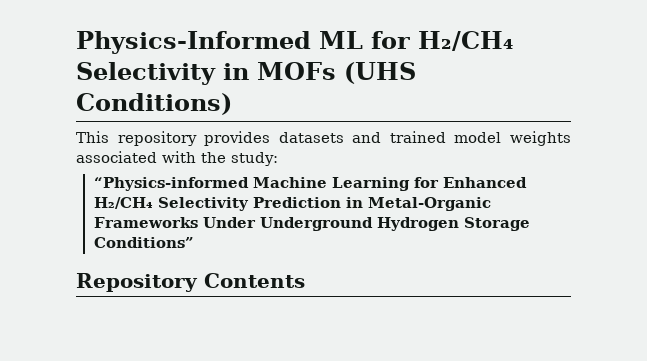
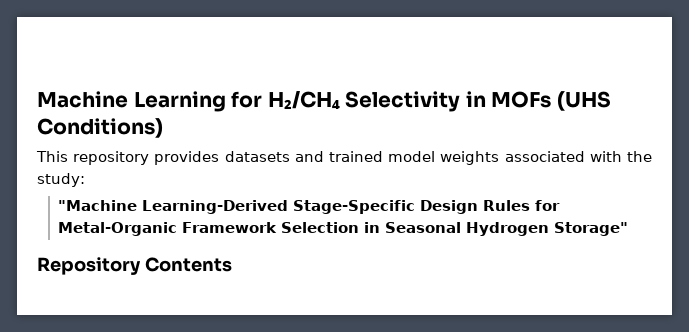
[76,31,363,54] Physics-Informed ML -> [37,91,226,112] Machine Learning
[93,177,527,191] [93,197,491,211] [93,217,530,231] [93,237,194,248] “Physics-informed Machine Learning for Enhanced H₂/CH₄ Selectivity Prediction in Metal-Organic Frameworks Under Underground Hydrogen Storage Conditions” -> [58,200,561,214] [58,222,629,236] "Machine Learning-Derived Stage-Specific Design Rules for Metal-Organic Framework Selection in Seasonal Hydrogen Storage"

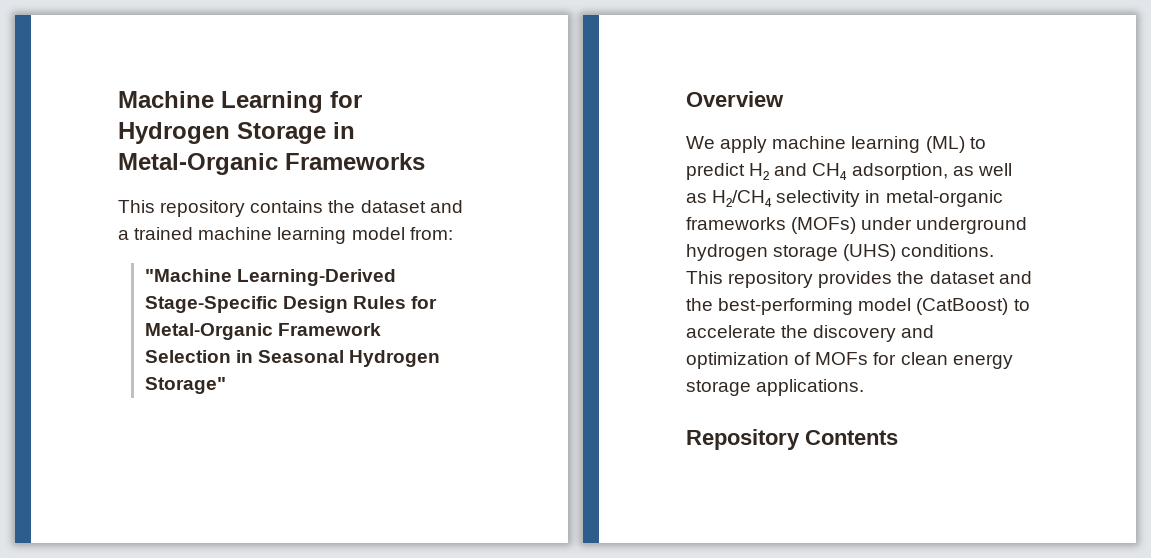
[267,91,611,112] [37,118,163,138] [36,151,652,165] [37,173,85,187] H₂/CH₄ Selectivity in MOFs (UHS Conditions) // This repository provides datasets and trained model weights associated with the study: -> [118,122,355,144] [118,153,425,175] [118,200,463,217] [118,227,453,244] Hydrogen Storage in Metal-Organic Frameworks // This repository contains the dataset and a trained machine learning model from:
(629, 229) none -> [686,91,784,107] [686,136,986,153] [686,163,1012,180] [686,190,1003,207] [686,217,1028,234] [686,244,995,261] [686,271,1032,288] [686,298,1030,315] [686,325,935,342] [686,352,1013,369] [686,379,865,396] // Overview // We apply machine learning (ML) to predict H₂ and CH₄ adsorption, as well as H₂/CH₄ selectivity in metal-organic frameworks (MOFs) under underground hydrogen storage (UHS) conditions. This repository provides the dataset and the best-performing model (CatBoost) to accelerate the discovery and optimization of MOFs for clean energy storage applications.

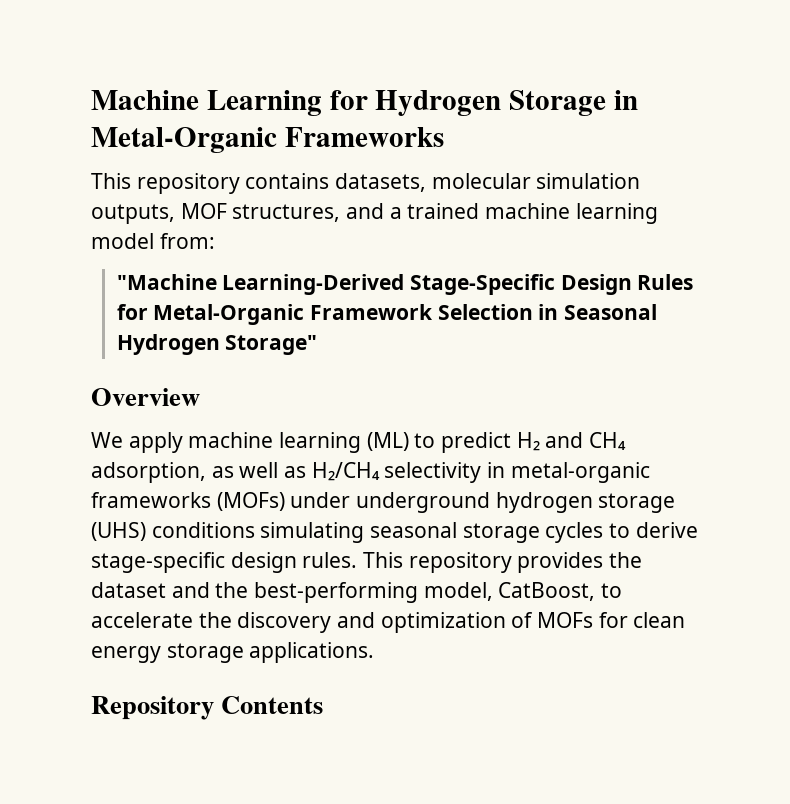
[328,200,426,213] the dataset -> [335,173,641,192] [91,203,341,224] datasets, molecular simulation outputs, MOF structures,
[901,244,995,257] conditions. -> [151,522,698,543] [91,552,358,573] conditions simulating seasonal storage cycles to derive stage-specific design rules.
[858,298,1009,315] model (CatBoost) -> [423,582,596,601] model, CatBoost,

